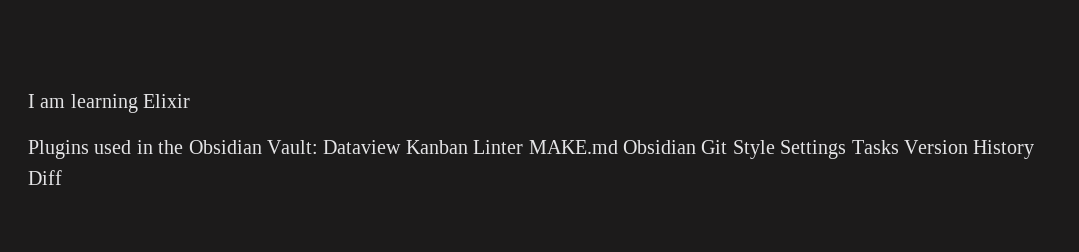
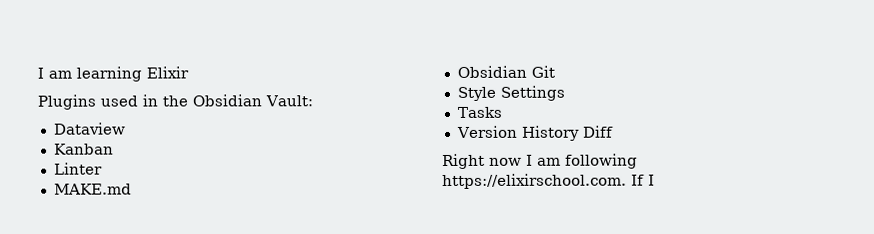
(318, 147) none -> (313, 101) //
(402, 147) none -> (126, 128) //
(468, 147) none -> (114, 149) //
(524, 147) none -> (103, 168) //
(618, 147) none -> (132, 189) //
(728, 147) none -> (555, 71) //
(847, 149) none -> (565, 93) //
(899, 147) none -> (503, 112) //
(62, 177) none -> [442,153,638,169] [442,173,655,189] // Right now I am following https://elixirschool.com. If I

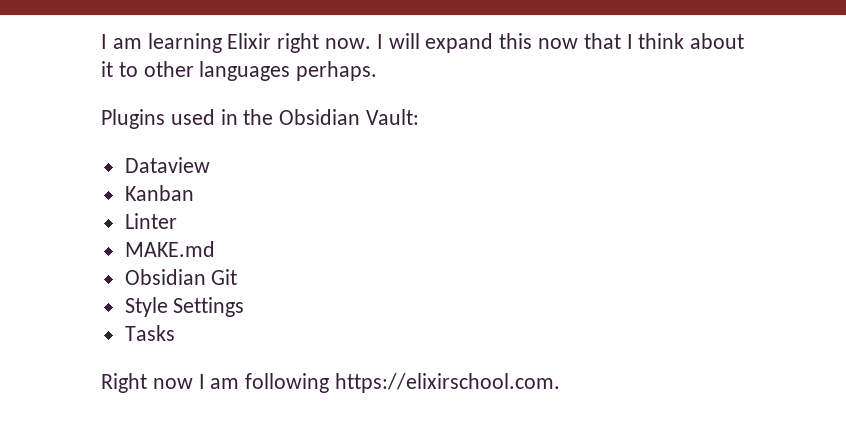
(189, 72) none -> [277,33,745,53] [101,61,378,81] right now. I will expand this now that I think about it to other languages perhaps.
[456,125,614,141] // Version History Diff -> (175, 333) none
[631,174,655,186] If I -> (561, 383) none

